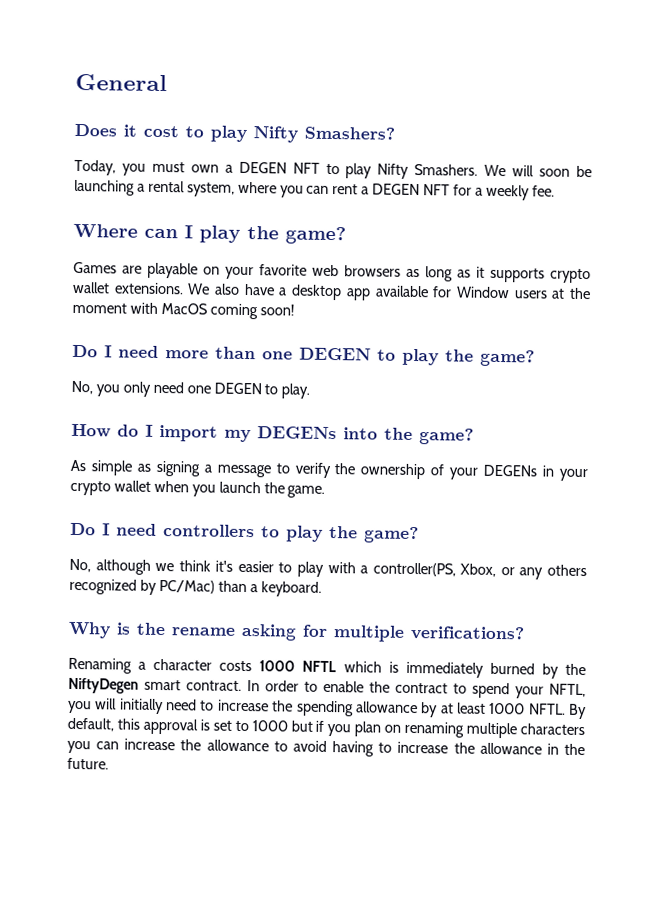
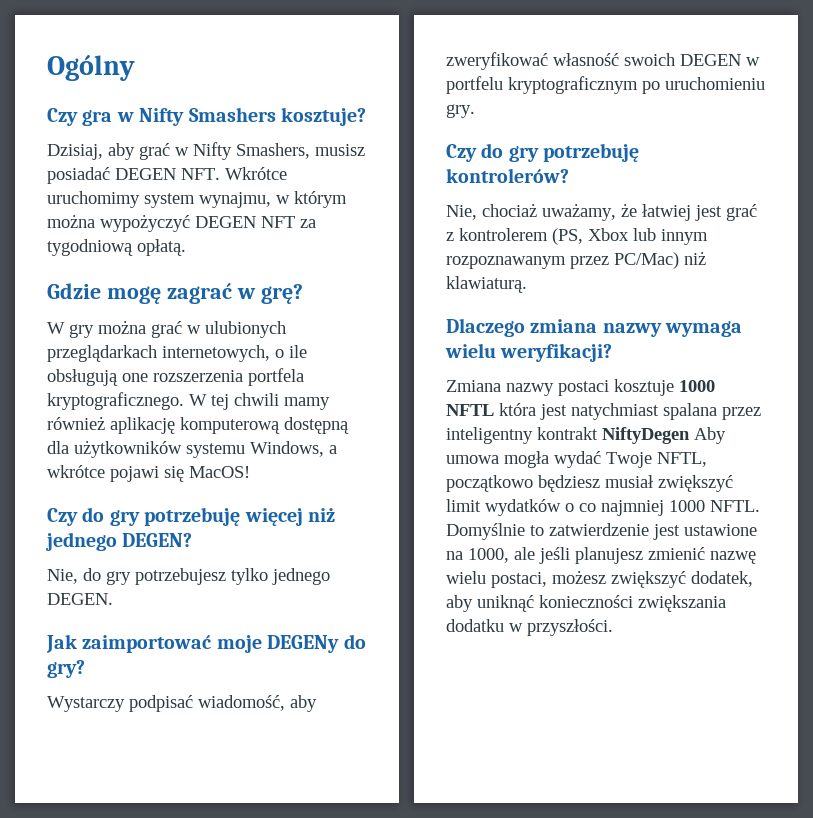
[75,73,167,92] [74,123,395,143] [74,159,592,179] [74,179,555,201] [73,223,346,245] [73,261,591,284] [72,281,591,301] [72,302,295,320] [72,344,535,367] [71,380,311,399] [71,423,474,445] [70,459,589,482] [70,480,326,498] [70,522,419,544] [69,558,587,580] [69,578,322,597] [68,621,525,642] [68,657,586,679] [68,677,586,699] [67,698,587,720] [67,717,586,739] [67,738,585,757] [67,757,109,770] General // Does it cost to play Nifty Smashers? // Today, you must own a DEGEN NFT to play Nifty Smashers. We will soon be launching a rental system, where you can rent a DEGEN NFT for a weekly fee. // Where can I play the game? // Games are playable on your favorite web browsers as long as it supports crypto wallet extensions. We also have a desktop app available for Window users at the moment with MacOS coming soon! // Do I need more than one DEGEN to play the game? // No, you only need one DEGEN to play. // How do I import my DEGENs into the game? // As simple as signing a message to verify the ownership of your DEGENs in your crypto wallet when you launch the game. // Do I need controllers to play the game? // No, although we think it's easier to play with a controller(PS, Xbox, or any others recognized by PC/Mac) than a keyboard. // Why is the rename asking for multiple verifications? // Renaming a character costs 1000 NFTL which is immediately burned by the NiftyDegen smart contract. In order to enable the contract to spend your NFTL, you will initially need to increase the spending allowance by at least 1000 NFTL. By default, this approval is set to 1000 but if you plan on renaming multiple characters you can increase the allowance to avoid having to increase the allowance in the future. -> [47,55,135,81] [47,107,366,126] [47,142,365,160] [47,167,287,184] [47,191,347,208] [47,214,316,232] [47,239,186,256] [47,283,303,304] [47,320,286,338] [47,345,307,362] [47,368,304,386] [47,392,330,410] [47,416,349,434] [47,440,337,458] [47,465,250,482] [47,507,335,526] [45,532,193,551] [47,568,330,585] [47,593,113,605] [46,634,366,653] [47,660,85,678] [47,695,317,712] [446,52,760,70] [446,76,765,94] [446,104,475,118] [446,143,640,162] [446,168,569,183] [446,203,757,221] [446,228,708,245] [446,251,706,269] [446,276,527,293] [446,318,743,337] [445,343,613,362] [446,379,715,396] [446,403,761,420] [446,427,726,444] [446,451,707,468] [446,475,733,492] [446,499,760,516] [446,523,757,540] [446,547,756,564] [446,570,753,588] [446,595,726,612] [446,619,613,636] Ogólny // Czy gra w Nifty Smashers kosztuje? // Dzisiaj, aby grać w Nifty Smashers, musisz posiadać DEGEN NFT. Wkrótce uruchomimy system wynajmu, w którym można wypożyczyć DEGEN NFT za tygodniową opłatą. // Gdzie mogę zagrać w grę? // W gry można grać w ulubionych przeglądarkach internetowych, o ile obsługują one rozszerzenia portfela kryptograficznego. W tej chwili mamy również aplikację komputerową dostępną dla użytkowników systemu Windows, a wkrótce pojawi się MacOS! // Czy do gry potrzebuję więcej niż jednego DEGEN? // Nie, do gry potrzebujesz tylko jednego DEGEN. // Jak zaimportować moje DEGENy do gry? // Wystarczy podpisać wiadomość, aby zweryfikować własność swoich DEGEN w portfelu kryptograficznym po uruchomieniu gry. // Czy do gry potrzebuję kontrolerów? // Nie, chociaż uważamy, że łatwiej jest grać z kontrolerem (PS, Xbox lub innym rozpoznawanym przez PC/Mac) niż klawiaturą. // Dlaczego zmiana nazwy wymaga wielu weryfikacji? // Zmiana nazwy postaci kosztuje 1000 NFTL która jest natychmiast spalana przez inteligentny kontrakt NiftyDegen Aby umowa mogła wydać Twoje NFTL, początkowo będziesz musiał zwiększyć limit wydatków o co najmniej 1000 NFTL. Domyślnie to zatwierdzenie jest ustawione na 1000, ale jeśli planujesz zmienić nazwę wielu postaci, możesz zwiększyć dodatek, aby uniknąć konieczności zwiększania dodatku w przyszłości.

